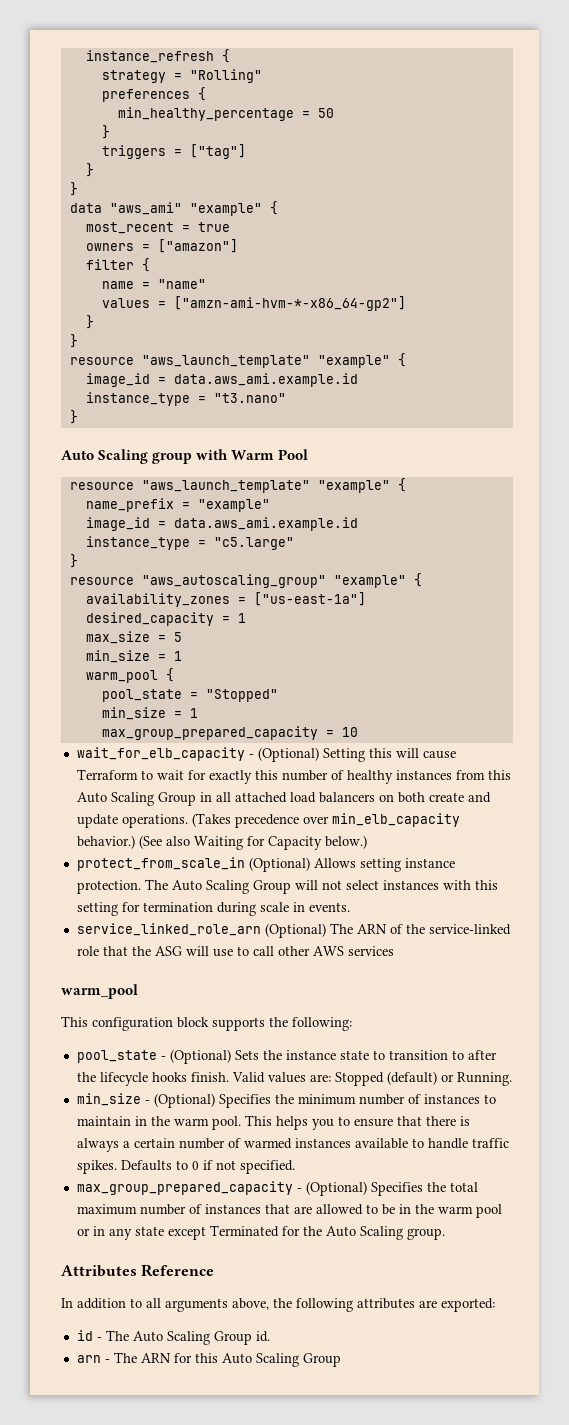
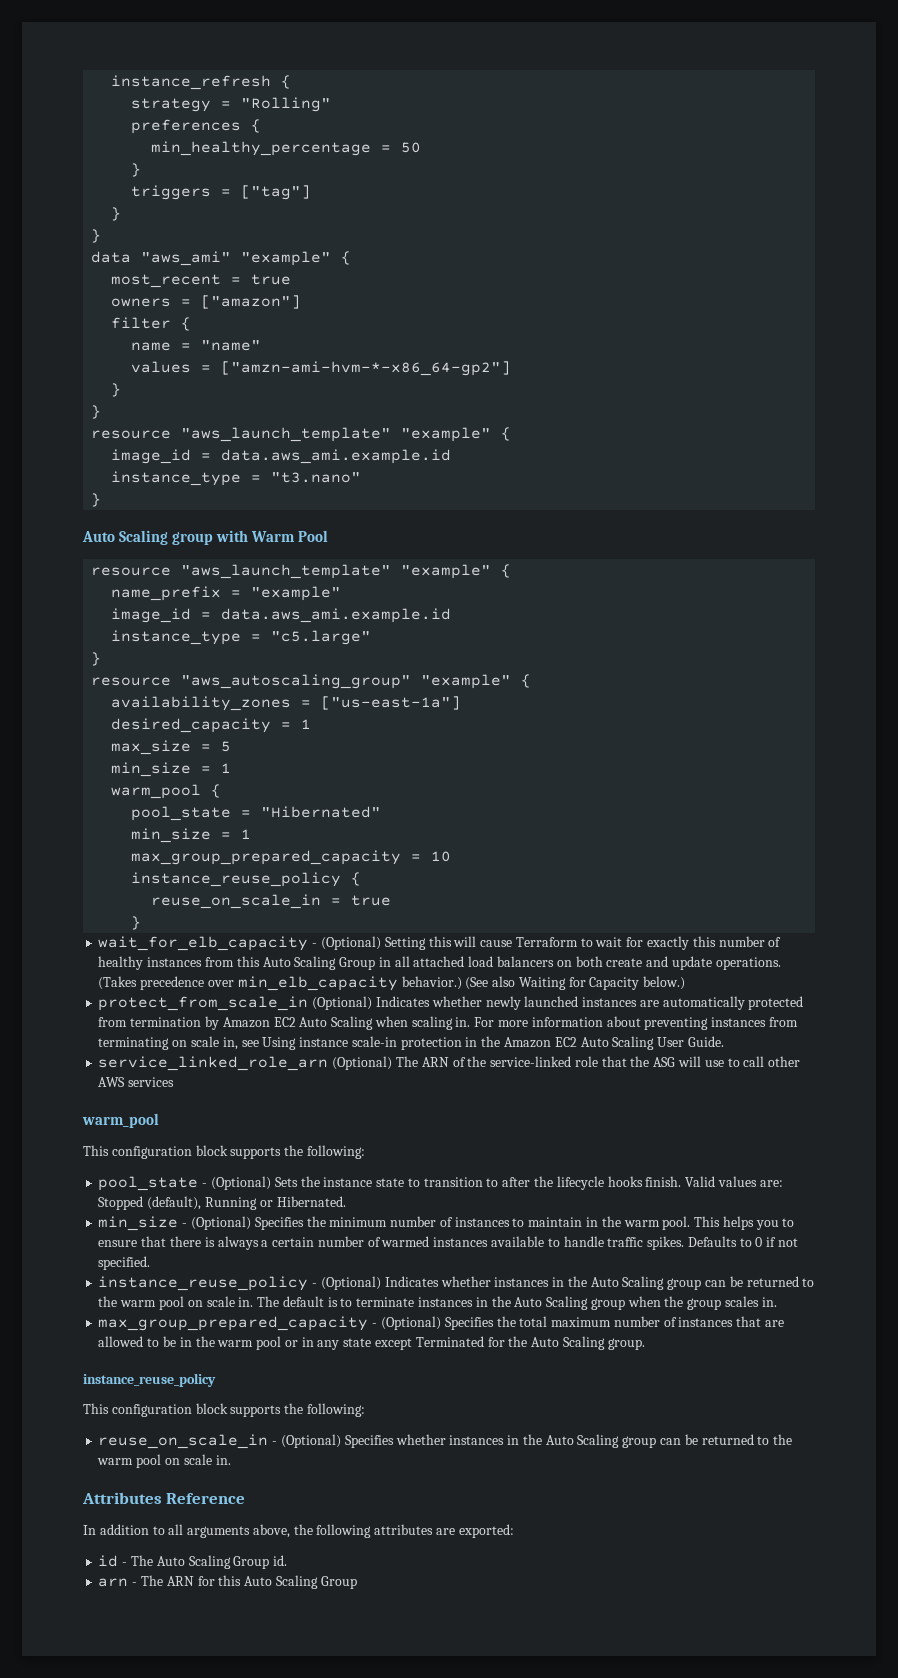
[205,689,278,702] "Stopped" -> [261,806,382,818] "Hibernated"
(358, 732) none -> [131,872,362,887] [151,894,392,909] [131,916,142,930] // instance_reuse_policy { // reuse_on_scale_in = true // }
[313,858,455,872] [76,879,498,894] [76,902,350,916] Allows setting instance protection. The Auto Scaling Group will not select instances with this setting for termination during scale in events. -> [375,996,804,1010] [98,1016,798,1030] [98,1036,724,1050] Indicates whether newly launched instances are automatically protected from termination by Amazon EC2 Auto Scaling when scaling in. For more information about preventing instances from terminating on scale in, see Using instance scale-in protection in the Amazon EC2 Auto Scaling User Guide.
[386,1071,512,1086] (default) or Running. -> [147,1196,346,1210] (default), Running or Hibernated.
(295, 1167) none -> [98,1276,815,1291] [98,1296,777,1310] // instance_reuse_policy - (Optional) Indicates whether instances in the Auto Scaling group can be returned to the warm pool on scale in. The default is to terminate instances in the Auto Scaling group when the group scales in.
(445, 1234) none -> [83,1373,216,1387] [83,1403,365,1417] [98,1434,793,1449] [97,1454,231,1468] // instance_reuse_policy // This configuration block supports the following: // reuse_on_scale_in - (Optional) Specifies whether instances in the Auto Scaling group can be returned to the warm pool on scale in.

